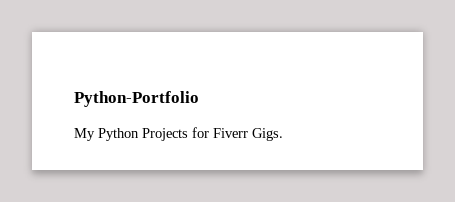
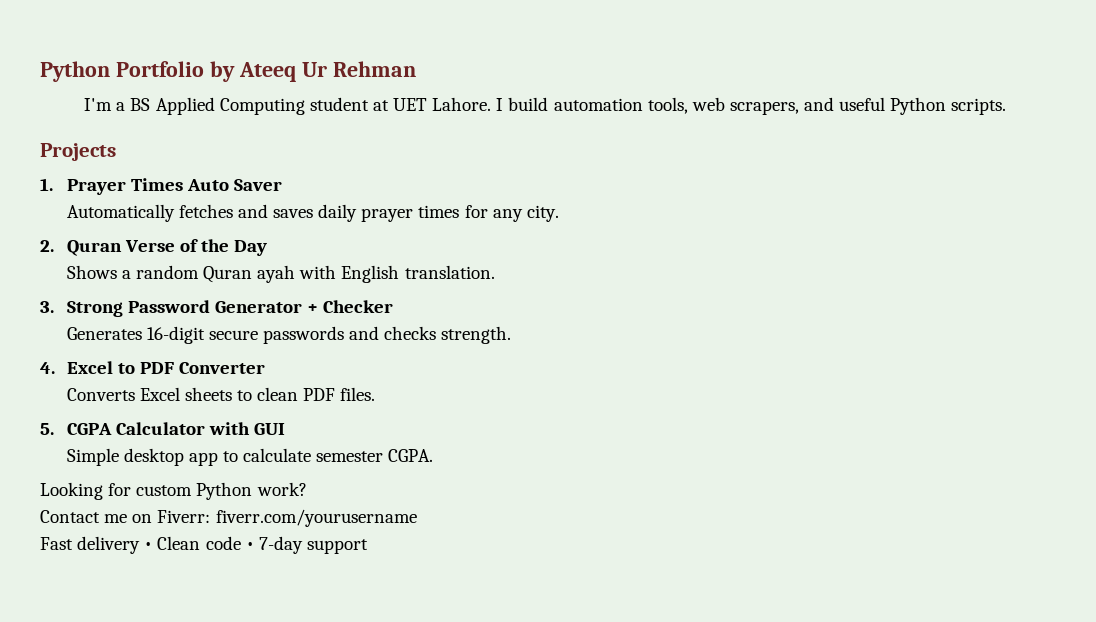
[74,91,199,107] [74,127,283,141] Python-Portfolio // My Python Projects for Fiverr Gigs. -> [40,61,416,82] [84,97,1007,115] [40,143,116,161] [40,178,282,195] [66,204,559,222] [40,239,268,256] [66,265,495,283] [40,300,394,317] [66,326,512,344] [40,361,265,374] [66,387,376,401] [40,422,285,435] [66,448,434,466] [40,482,307,500] [40,509,417,527] [40,536,368,554] Python Portfolio by Ateeq Ur Rehman // I'm a BS Applied Computing student at UET Lahore. I build automation tools, web scrapers, and useful Python scripts. // Projects // 1. Prayer Times Auto Saver // Automatically fetches and saves daily prayer times for any city. // 2. Quran Verse of the Day // Shows a random Quran ayah with English translation. // 3. Strong Password Generator + Checker // Generates 16-digit secure passwords and checks strength. // 4. Excel to PDF Converter // Converts Excel sheets to clean PDF files. // 5. CGPA Calculator with GUI // Simple desktop app to calculate semester CGPA. // Looking for custom Python work? // Contact me on Fiverr: fiverr.com/yourusername // Fast delivery • Clean code • 7-day support

